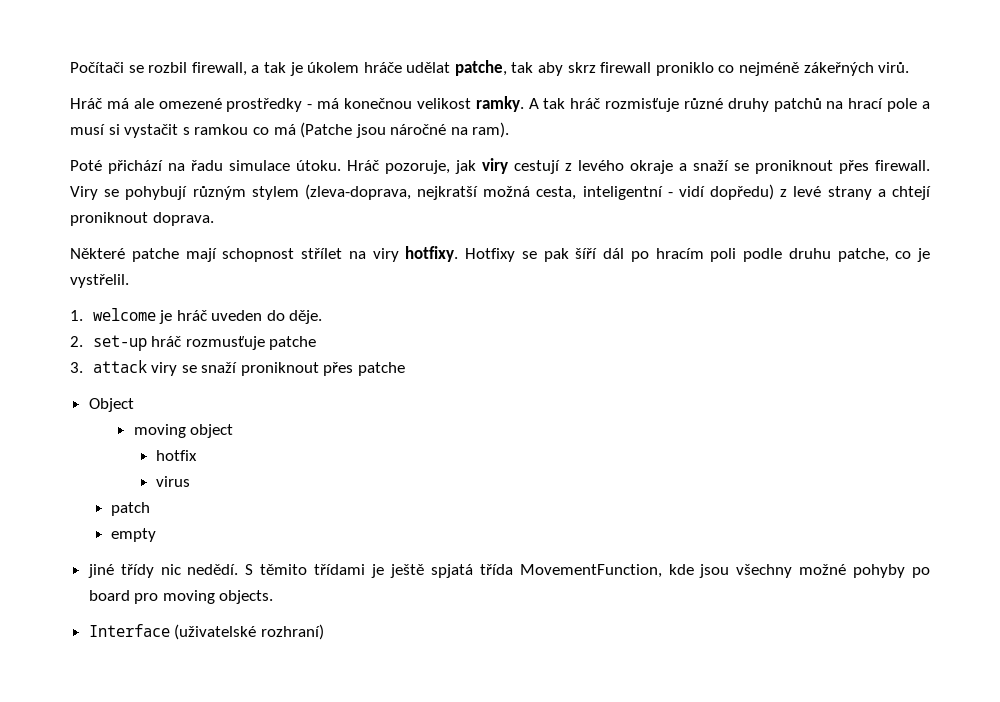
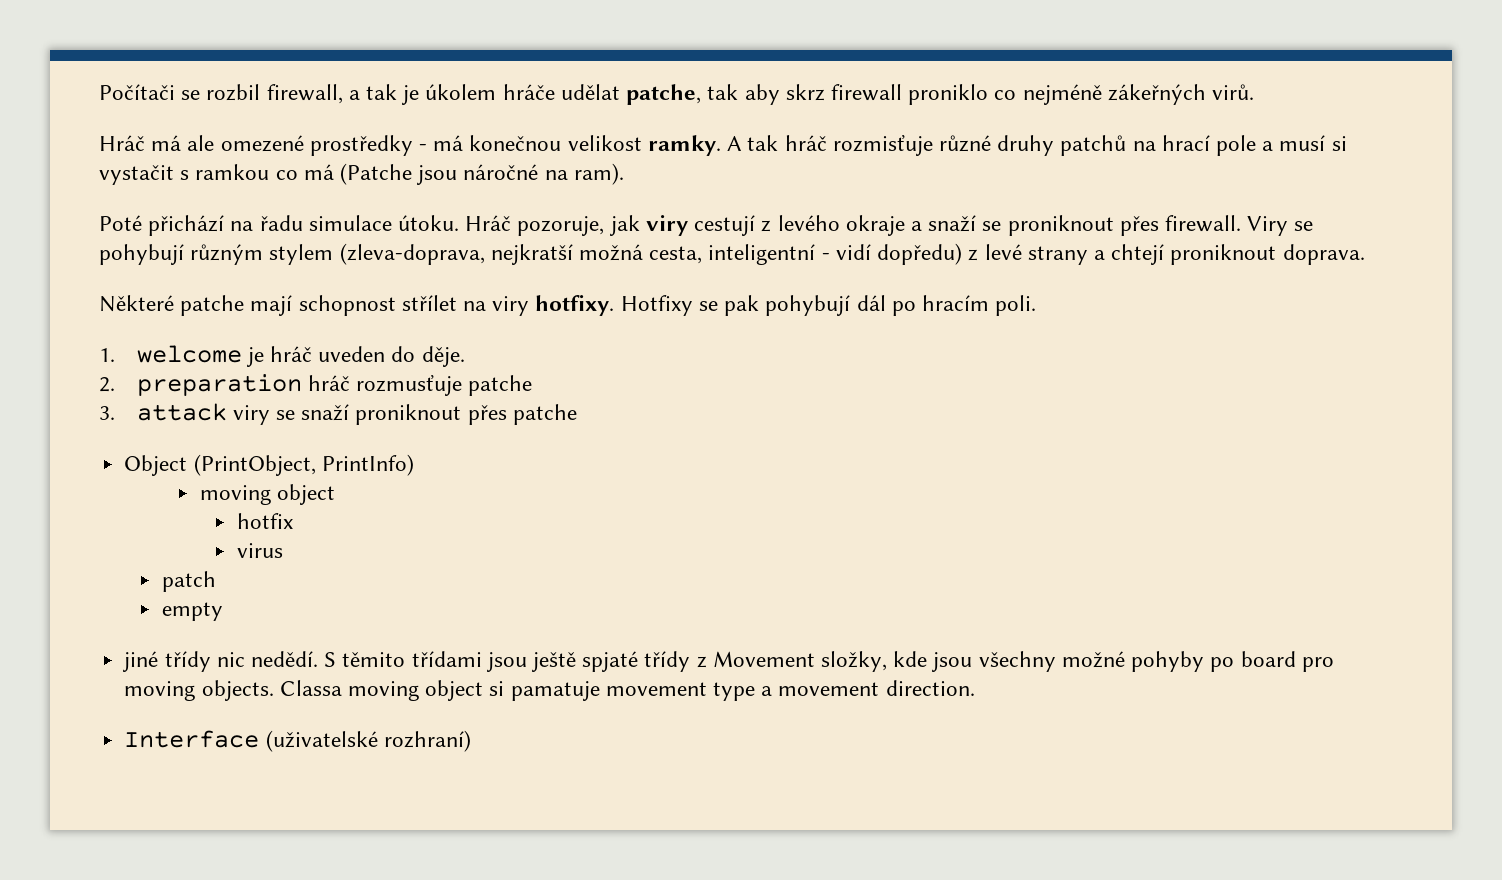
[575,248,598,259] šíří -> [765,295,851,316] pohybují
[710,248,930,262] [70,274,129,288] poli podle druhu patche, co je vystřelil. -> [995,295,1037,316] poli.
[92,335,147,351] set-up -> [136,374,302,396] preparation
(134, 405) none -> [193,454,414,476] (PrintObject, PrintInfo)
[370,564,662,578] je ještě spjatá třída MovementFunction, -> [486,651,888,672] jsou ještě spjaté třídy z Movement složky,
(274, 597) none -> [279,680,975,701] Classa moving object si pamatuje movement type a movement direction.

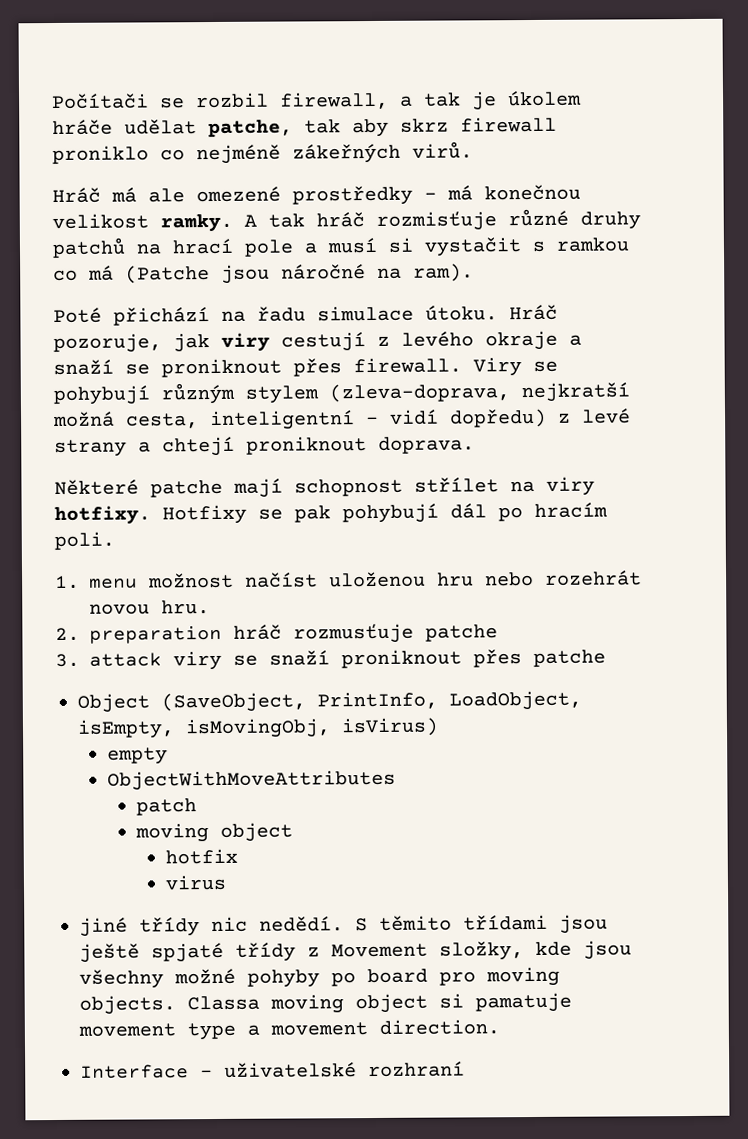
[136,345,465,367] welcome je hráč uveden do děje. -> [89,570,642,589] [89,600,210,615] menu možnost načíst uloženou hru nebo rozehrát novou hru.
[193,454,414,476] (PrintObject, PrintInfo) -> [161,690,582,713] [77,717,439,739] [106,747,168,765] [106,769,396,791] [135,798,197,816] (SaveObject, PrintInfo, LoadObject, isEmpty, isMovingObj, isVirus) // empty // ObjectWithMoveAttributes // patch
[161,571,216,592] [161,602,223,621] // patch // empty -> (227, 882) none
[265,730,471,752] (uživatelské rozhraní) -> [200,1061,465,1078] - uživatelské rozhraní

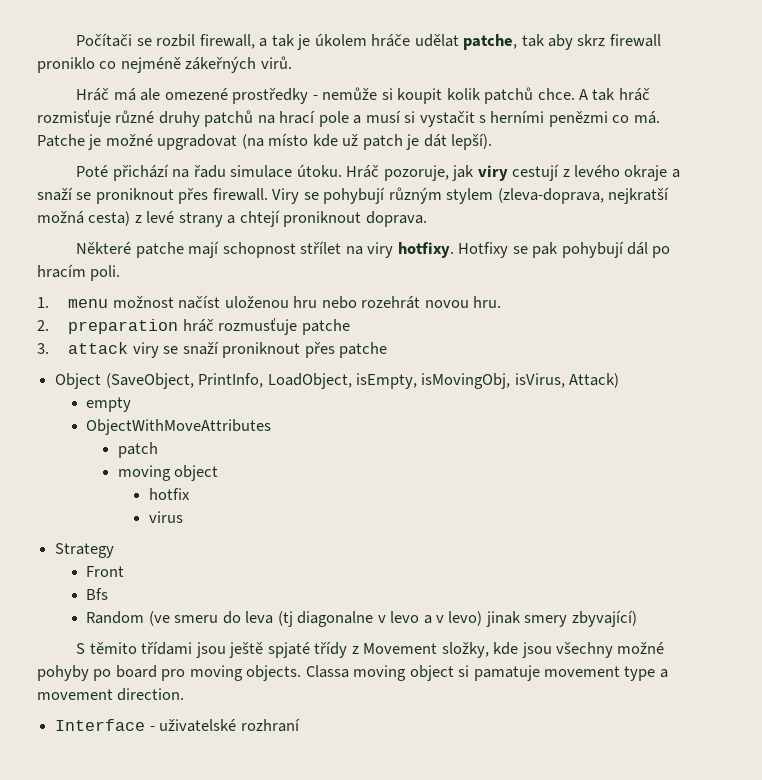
[447,184,581,201] [52,213,233,233] má konečnou velikost ramky. -> [322,87,575,104] nemůže si koupit kolik patchů chce.
[556,237,630,252] [53,263,474,284] ramkou co má (Patche jsou náročné na ram). -> [490,110,660,127] [37,133,493,150] herními penězmi co má. Patche je možné upgradovat (na místo kde už patch je dát lepší).
[126,408,547,431] cesta, inteligentní - vidí dopředu) -> [88,211,131,226] cesta)
[341,717,439,737] isVirus) -> [514,373,620,388] isVirus, Attack)
[79,916,344,937] jiné třídy nic nedědí. -> [55,543,115,558] [86,566,125,577] [86,588,109,600] [86,610,637,627] Strategy // Front // Bfs // Random (ve smeru do leva (tj diagonalne v levo a v levo) jinak smery zbyvající) //

